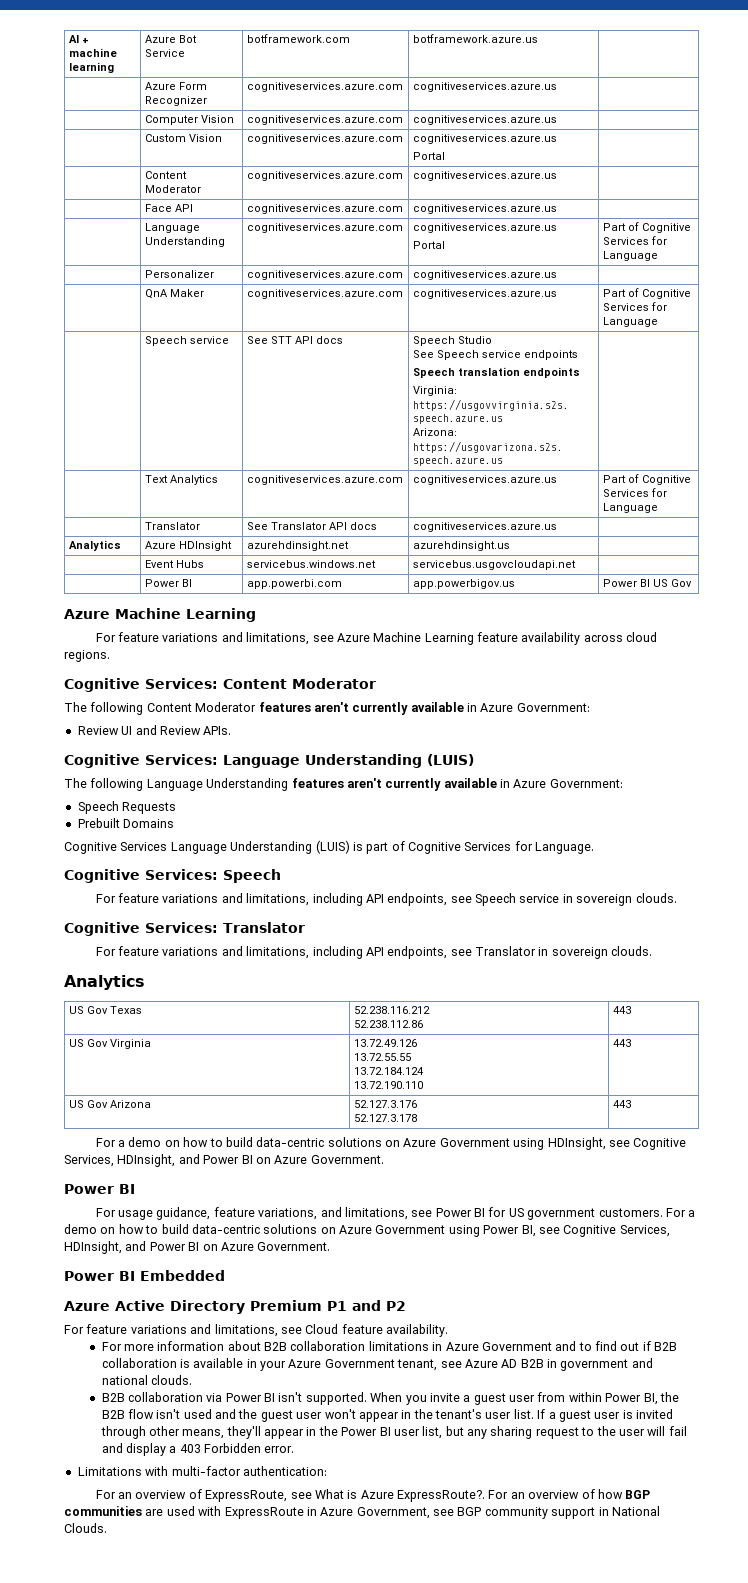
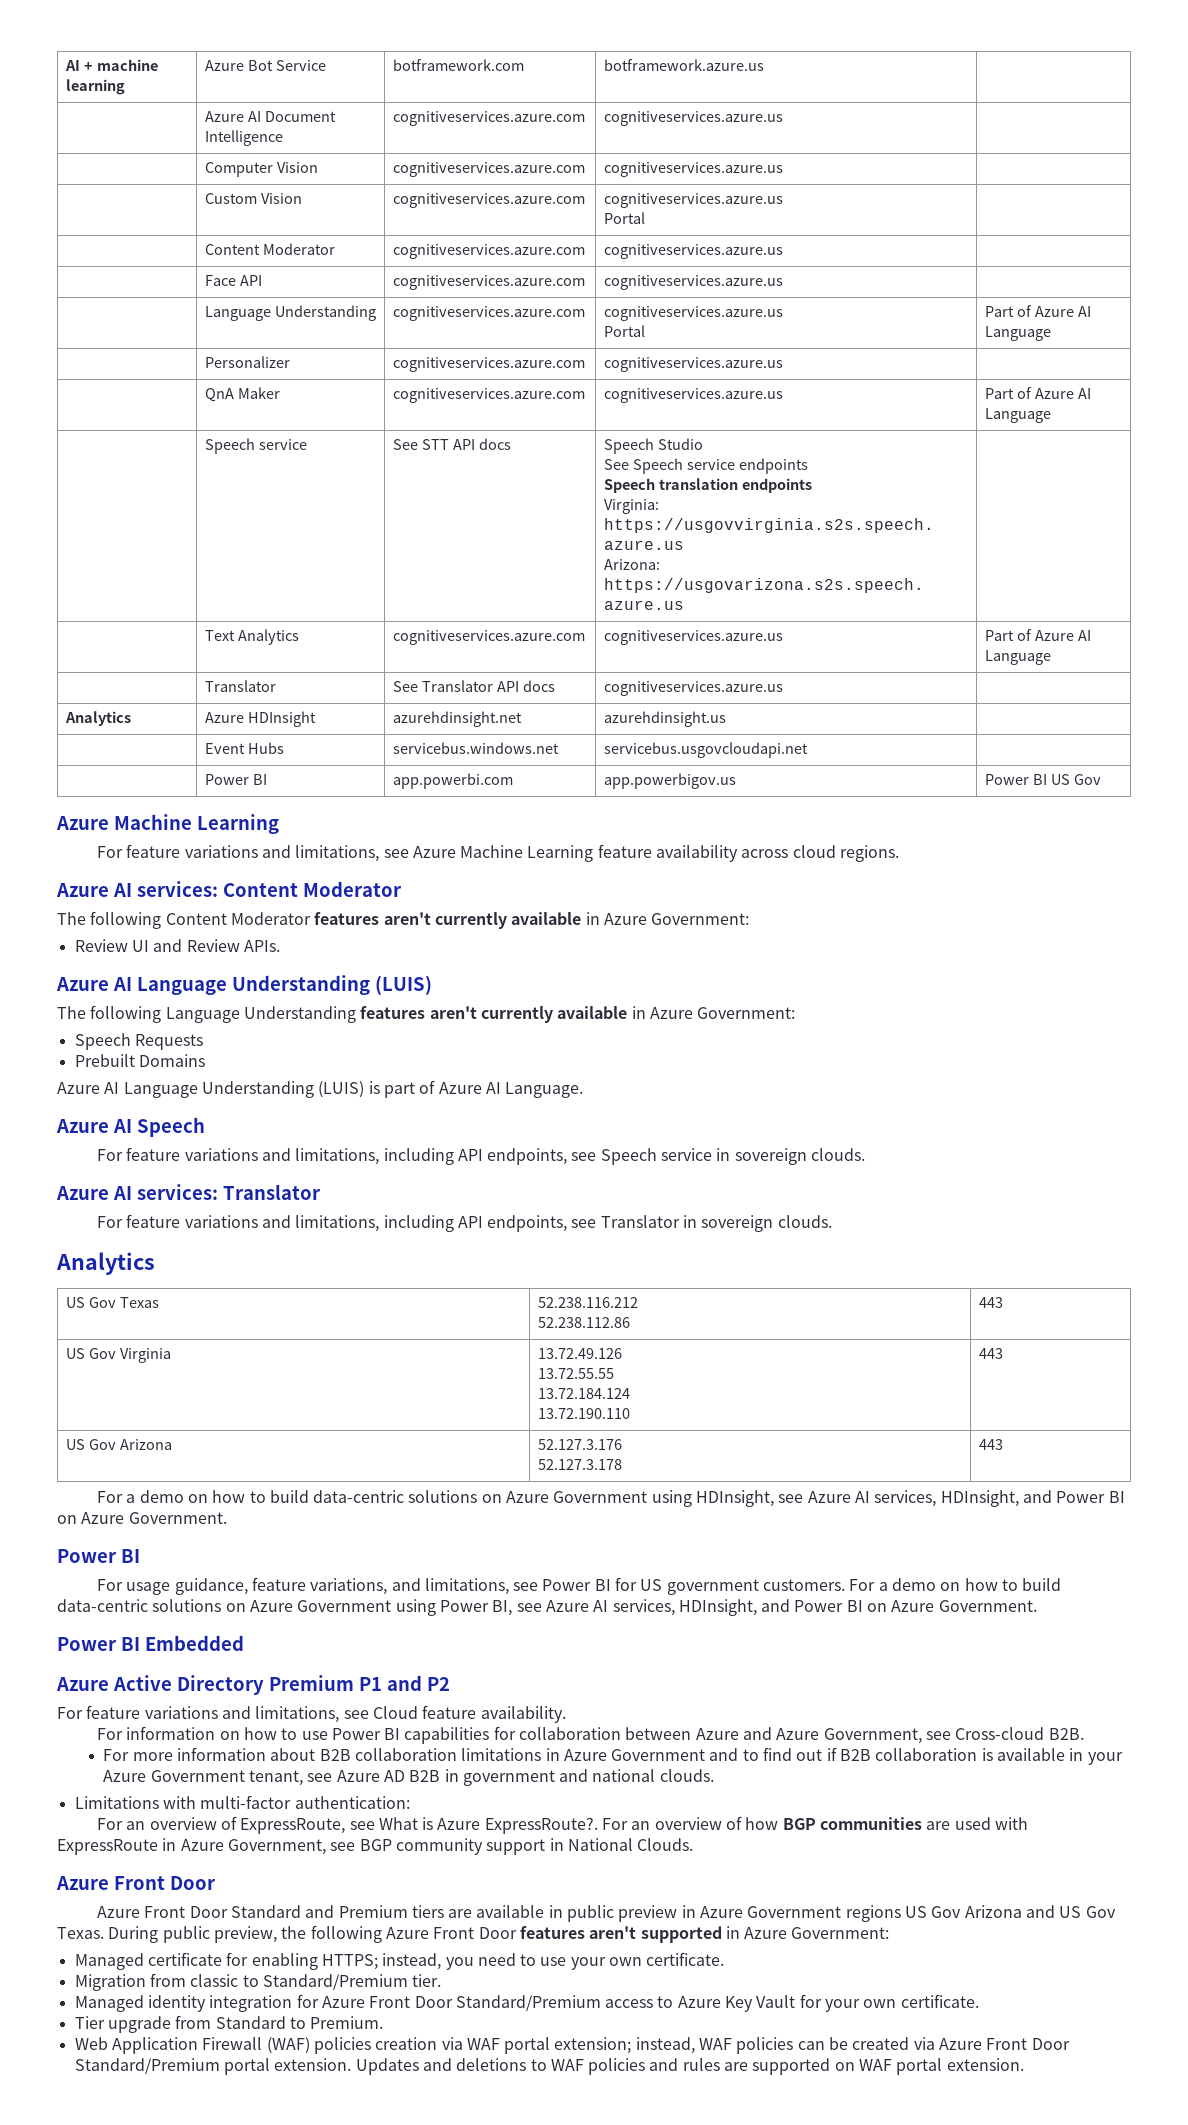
[179,82,208,90] [145,96,208,106] Form Recognizer -> [247,111,336,122] [204,130,283,146] AI Document Intelligence
[642,223,692,233] [603,236,668,245] Cognitive Services for -> [1034,306,1091,317] Azure AI
[642,289,692,299] [603,302,668,311] Cognitive Services for -> [1034,388,1091,399] Azure AI
[642,475,692,485] [603,488,668,497] Cognitive Services for -> [1034,630,1091,641] Azure AI
[64,678,218,692] Cognitive Services: -> [56,881,218,897] Azure AI services:
[64,754,218,768] Cognitive Services: -> [56,977,132,991] Azure AI
[64,842,168,854] Cognitive Services -> [57,1082,120,1094] Azure AI
[408,841,533,854] Cognitive Services for -> [438,1082,501,1094] Azure AI
[64,869,218,883] Cognitive Services: -> [56,1119,132,1133] Azure AI
[64,922,218,936] Cognitive Services: -> [56,1184,218,1200] Azure AI services:
[633,1138,687,1150] [64,1155,114,1167] Cognitive Services, -> [807,1490,937,1507] Azure AI services,
[563,1225,670,1237] Cognitive Services, -> [545,1599,675,1616] Azure AI services,
(448, 1330) none -> [96,1726,1084,1744] // For information on how to use Power BI capabilities for collaboration between Azure and Azure Government, see Cross-cloud B2B.
[101,1392,679,1405] [101,1409,674,1422] [100,1426,687,1439] [101,1443,295,1456] // B2B collaboration via Power BI isn't supported. When you invite a guest user from within Power BI, the B2B flow isn't used and the guest user won't appear in the tenant's user list. If a guest user is invited through other means, they'll appear in the Power BI user list, but any sharing request to the user will fail and display a 403 Forbidden error. -> (714, 1775) none
(107, 1528) none -> [56,1876,216,1890] [96,1905,1116,1922] [57,1925,890,1943] [74,1952,725,1970] [74,1973,442,1991] [74,1994,979,2012] [74,2015,384,2033] [74,2037,1070,2054] [74,2058,1024,2075] // Azure Front Door // Azure Front Door Standard and Premium tiers are available in public preview in Azure Government regions US Gov Arizona and US Gov Texas. During public preview, the following Azure Front Door features aren't supported in Azure Government: // Managed certificate for enabling HTTPS; instead, you need to use your own certificate. // Migration from classic to Standard/Premium tier. // Managed identity integration for Azure Front Door Standard/Premium access to Azure Key Vault for your own certificate. // Tier upgrade from Standard to Premium. // Web Application Firewall (WAF) policies creation via WAF portal extension; instead, WAF policies can be created via Azure Front Door Standard/Premium portal extension. Updates and deletions to WAF policies and rules are supported on WAF portal extension.

